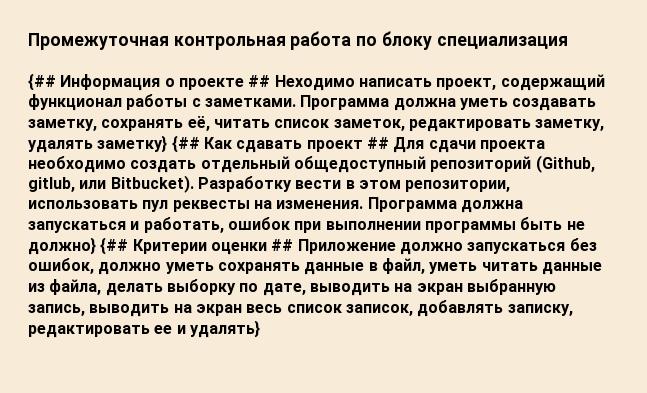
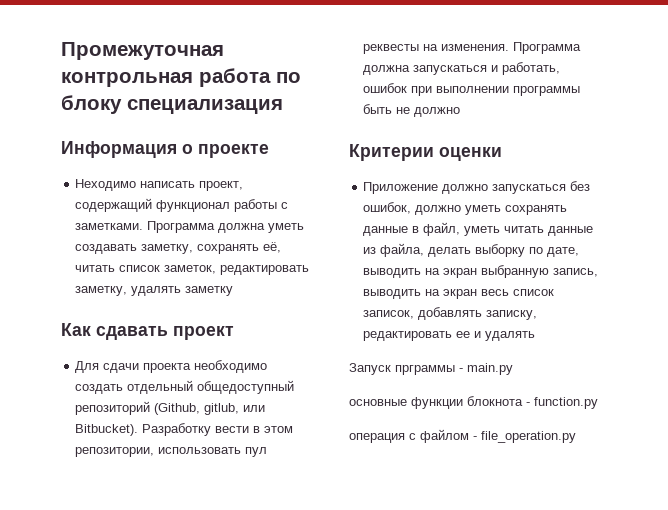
[28,73,56,91] {## -> (283, 106) none
[248,75,271,87] ## -> (269, 151) //
[97,135,200,153] заметку} {## -> [185,286,234,296] заметку //
[366,137,389,149] ## -> (234, 333) //
[28,237,129,255] должно} {## -> [414,107,461,117] должно //
[271,239,294,251] ## -> (502, 154) //
[189,320,260,338] удалять} -> [485,331,536,341] [349,363,513,375] [349,396,598,409] [349,429,576,443] удалять // Запуск прграммы - main.py // основные функции блокнота - function.py // операция с файлом - file_operation.py

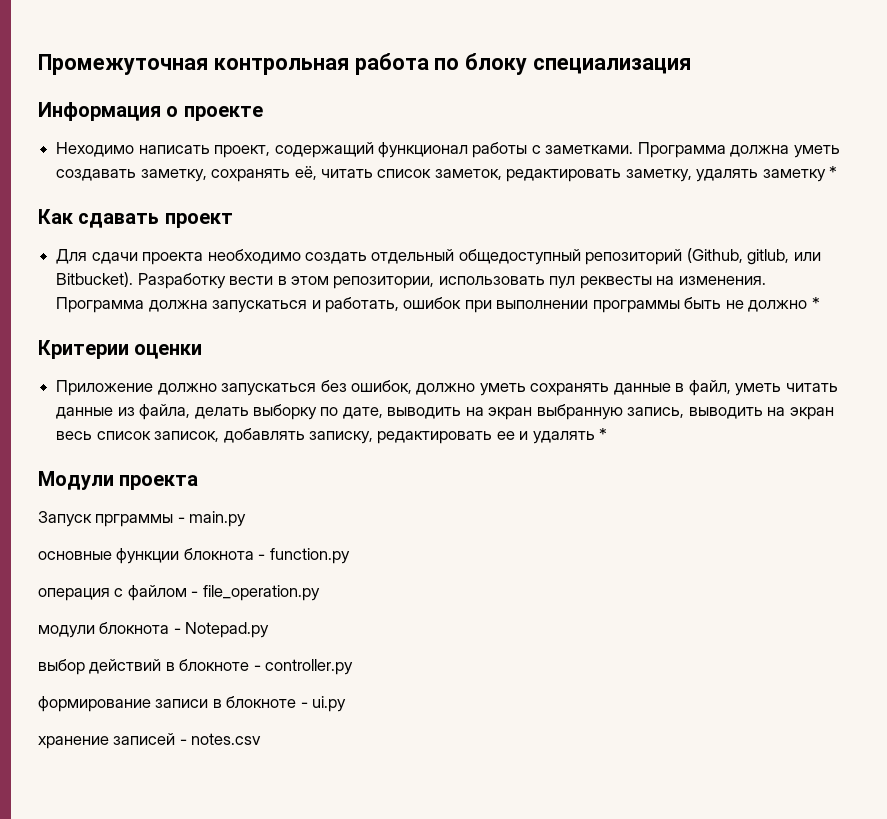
(234, 291) none -> [829,166,838,178] *
(461, 112) none -> [811,297,820,309] *
(536, 336) none -> [599,428,608,440] [38,471,199,490] * // Модули проекта
(576, 437) none -> [38,622,270,638] [38,659,354,675] [38,696,347,712] [38,733,262,749] // модули блокнота - Notepad.py // выбор действий в блокноте - controller.py // формирование записи в блокноте - ui.py // хранение записей - notes.csv

